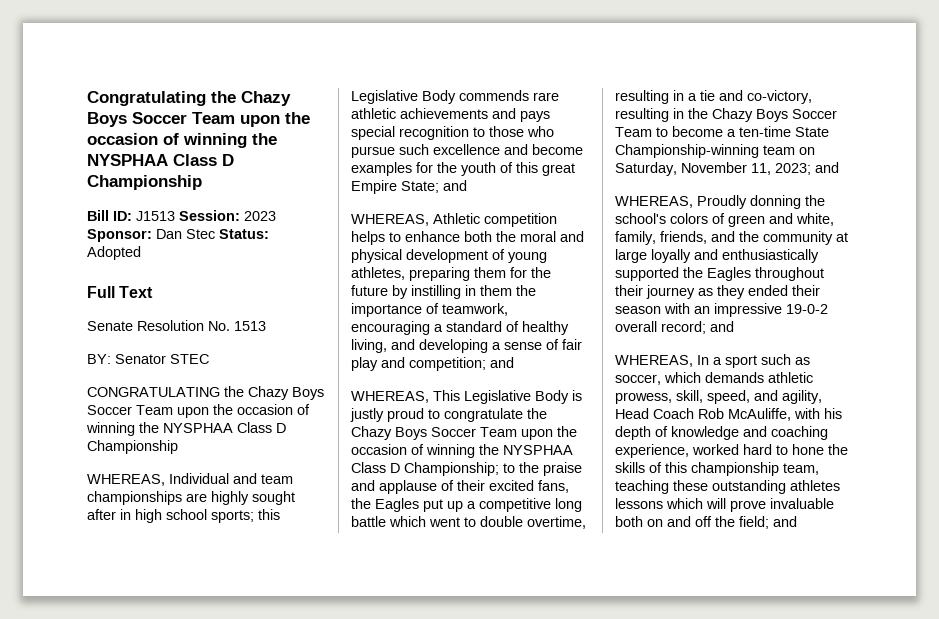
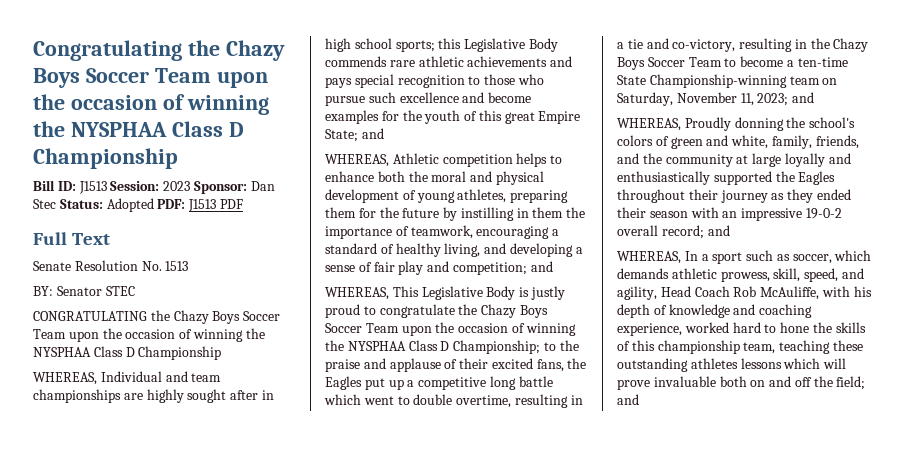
(141, 253) none -> [157,199,243,212] PDF: J1513 PDF

